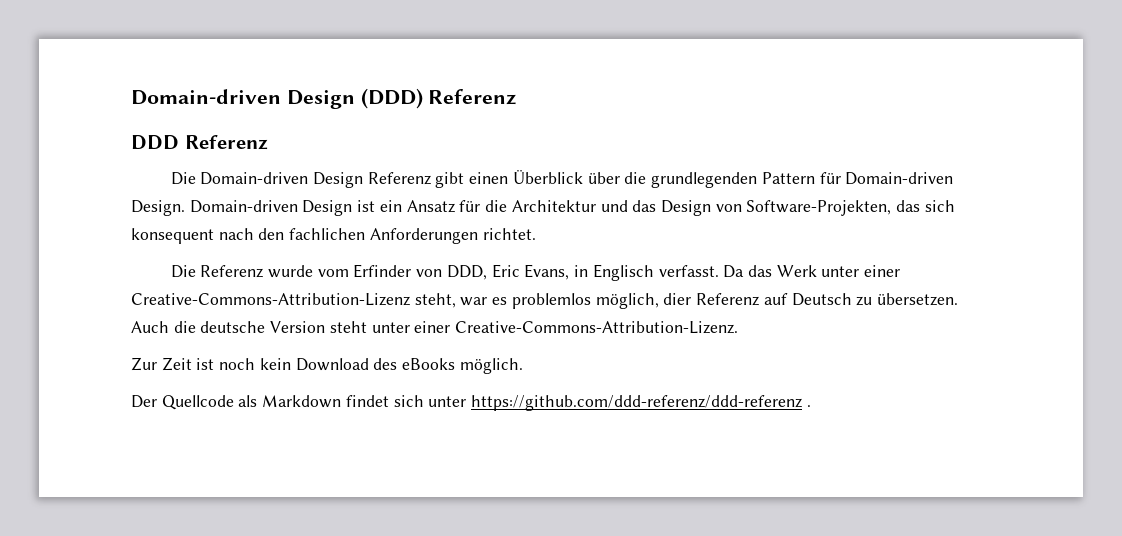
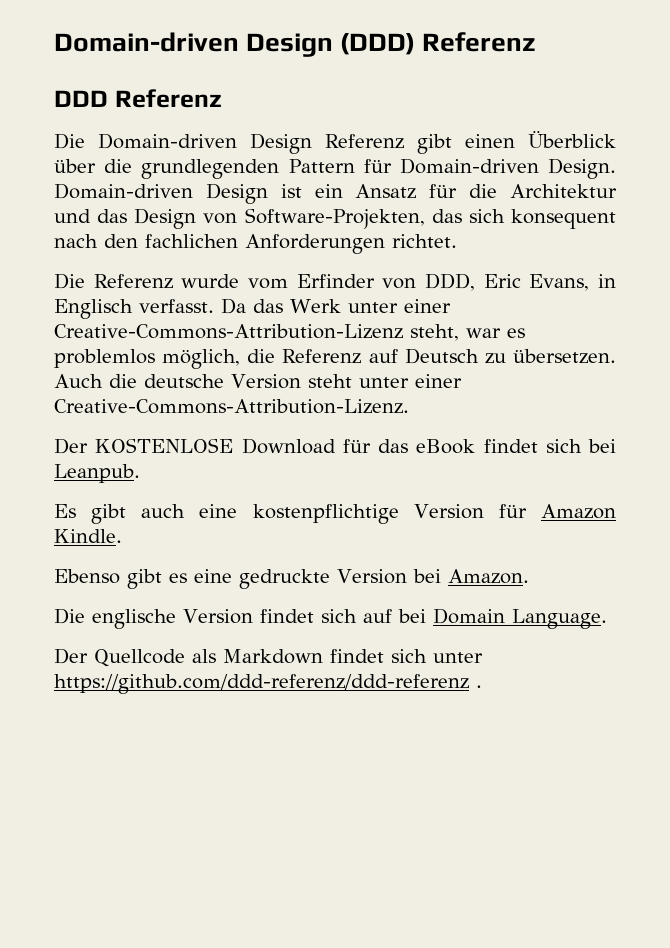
[663,293,692,305] dier -> [247,349,276,363] die
[131,357,523,374] Zur Zeit ist noch kein Download des eBooks möglich. -> [54,438,616,454] [54,464,140,483] [54,504,616,524] [54,529,122,543] [54,569,529,589] [54,608,607,629] Der KOSTENLOSE Download für das eBook findet sich bei Leanpub. // Es gibt auch eine kostenpflichtige Version für Amazon Kindle. // Ebenso gibt es eine gedruckte Version bei Amazon. // Die englische Version findet sich auf bei Domain Language.

